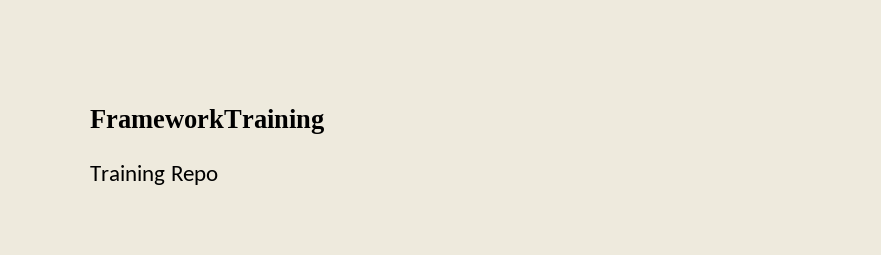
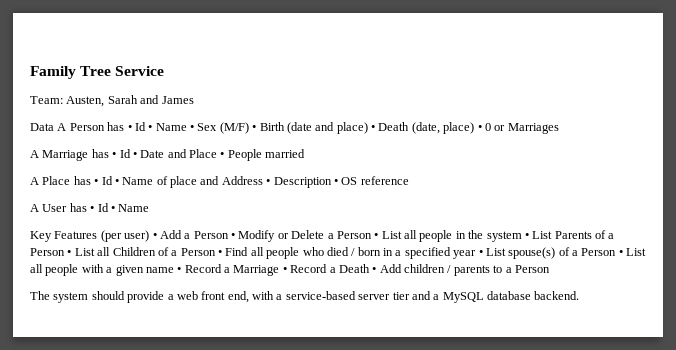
[90,109,324,134] [90,165,219,185] FrameworkTraining // Training Repo -> [30,66,165,79] [30,95,194,107] [30,122,559,134] [30,149,306,161] [30,176,409,188] [30,203,150,212] [30,230,615,242] [30,247,647,259] [30,264,550,276] [30,291,580,303] Family Tree Service // Team: Austen, Sarah and James // Data A Person has • Id • Name • Sex (M/F) • Birth (date and place) • Death (date, place) • 0 or Marriages // A Marriage has • Id • Date and Place • People married // A Place has • Id • Name of place and Address • Description • OS reference // A User has • Id • Name // Key Features (per user) • Add a Person • Modify or Delete a Person • List all people in the system • List Parents of a Person • List all Children of a Person • Find all people who died / born in a specified year • List spouse(s) of a Person • List all people with a given name • Record a Marriage • Record a Death • Add children / parents to a Person // The system should provide a web front end, with a service-based server tier and a MySQL database backend.

